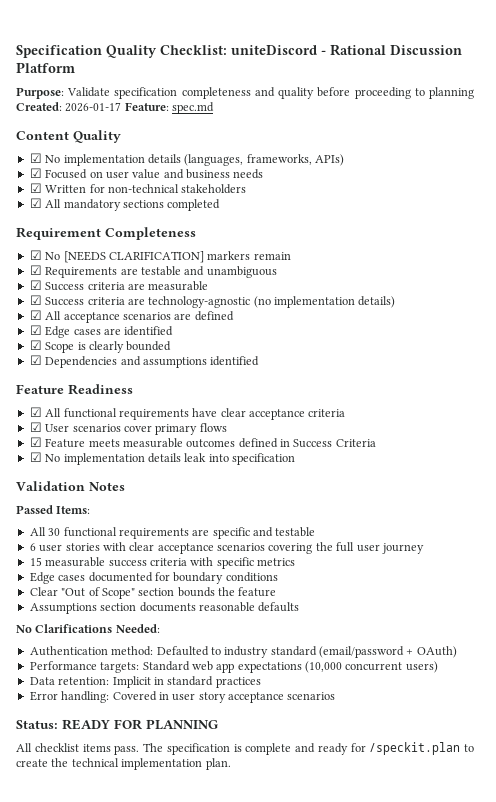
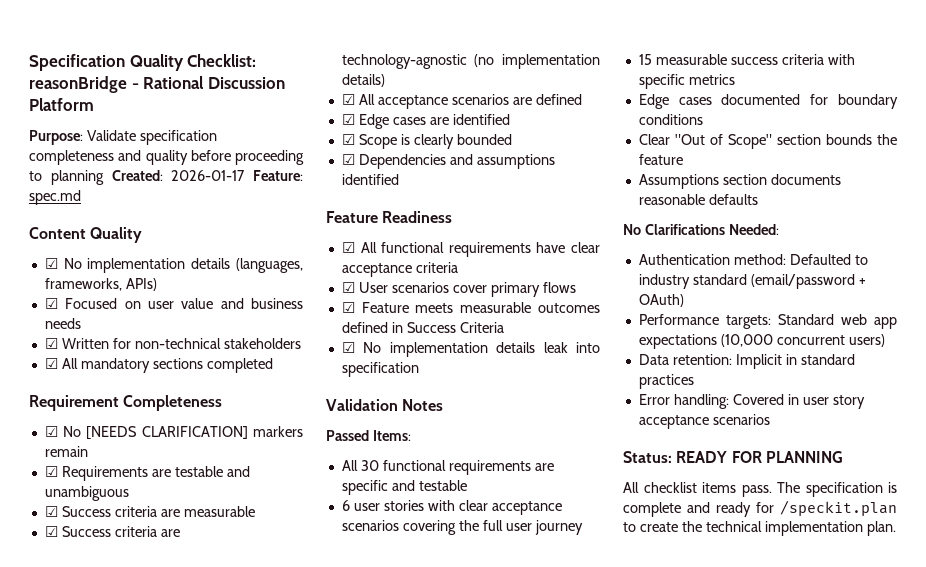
[231,45,317,55] uniteDiscord -> [29,76,127,93] reasonBridge

